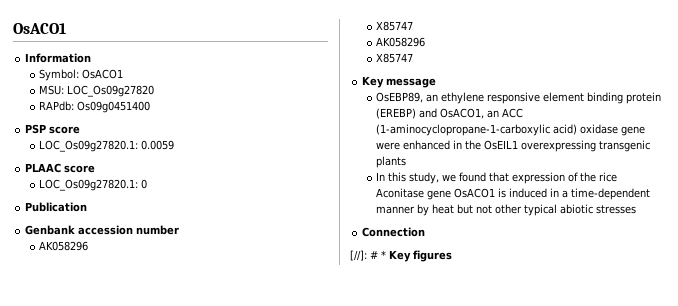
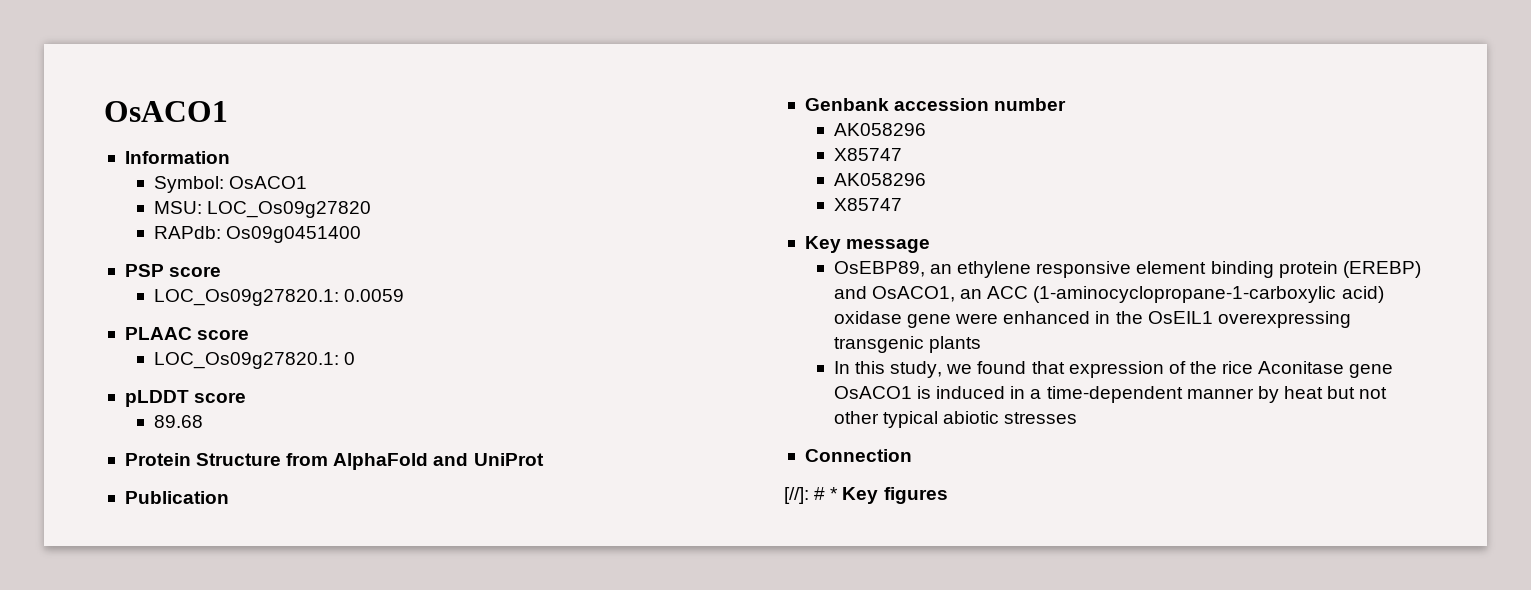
(148, 184) none -> [124,390,247,407] [153,415,203,428] [124,453,544,470] // pLDDT score // 89.68 // Protein Structure from AlphaFold and UniProt

